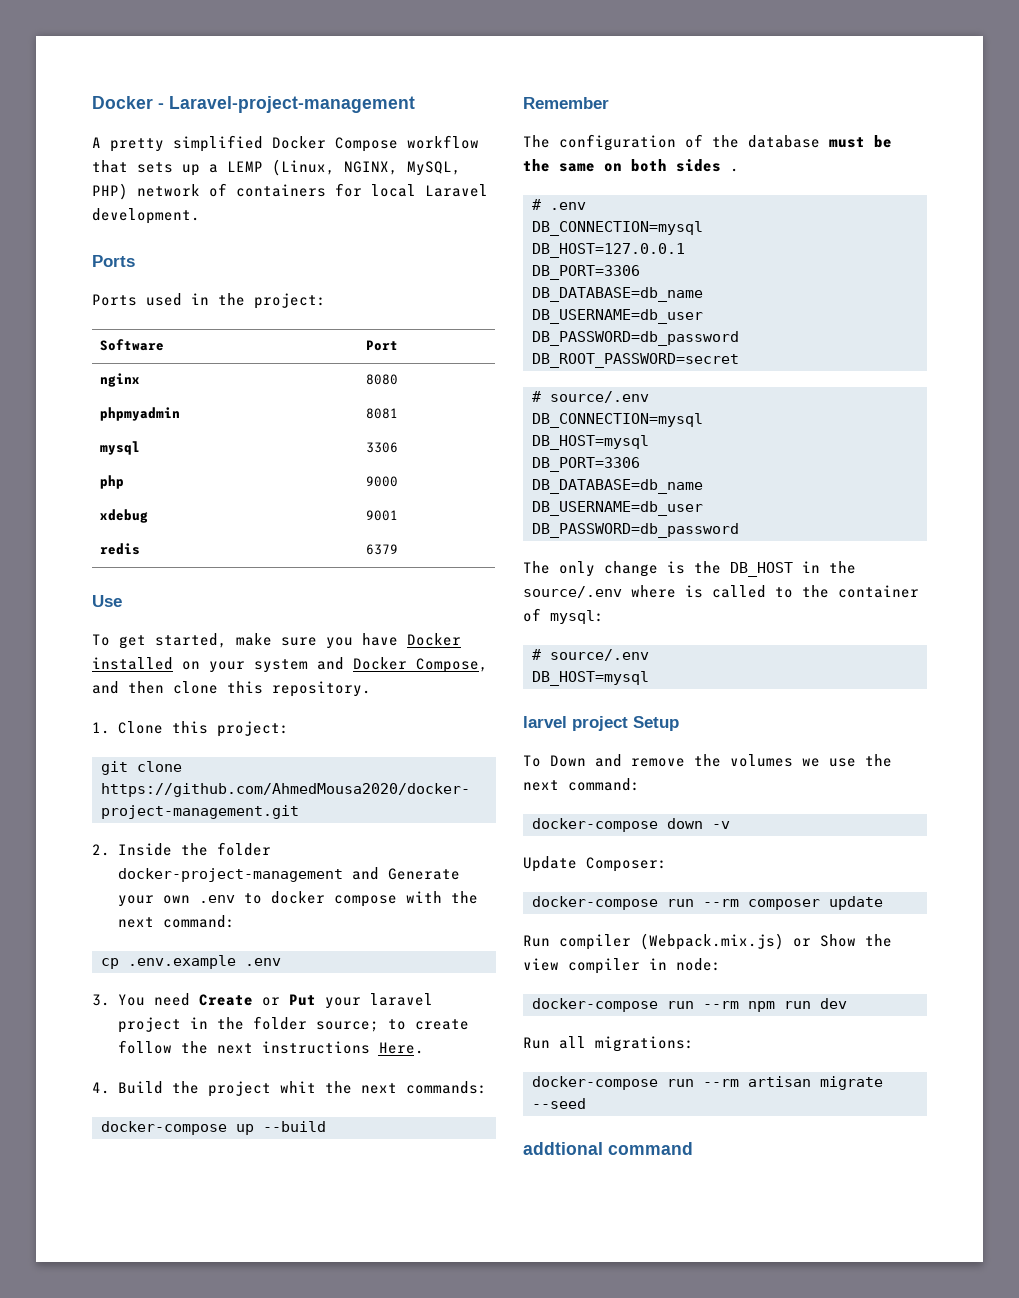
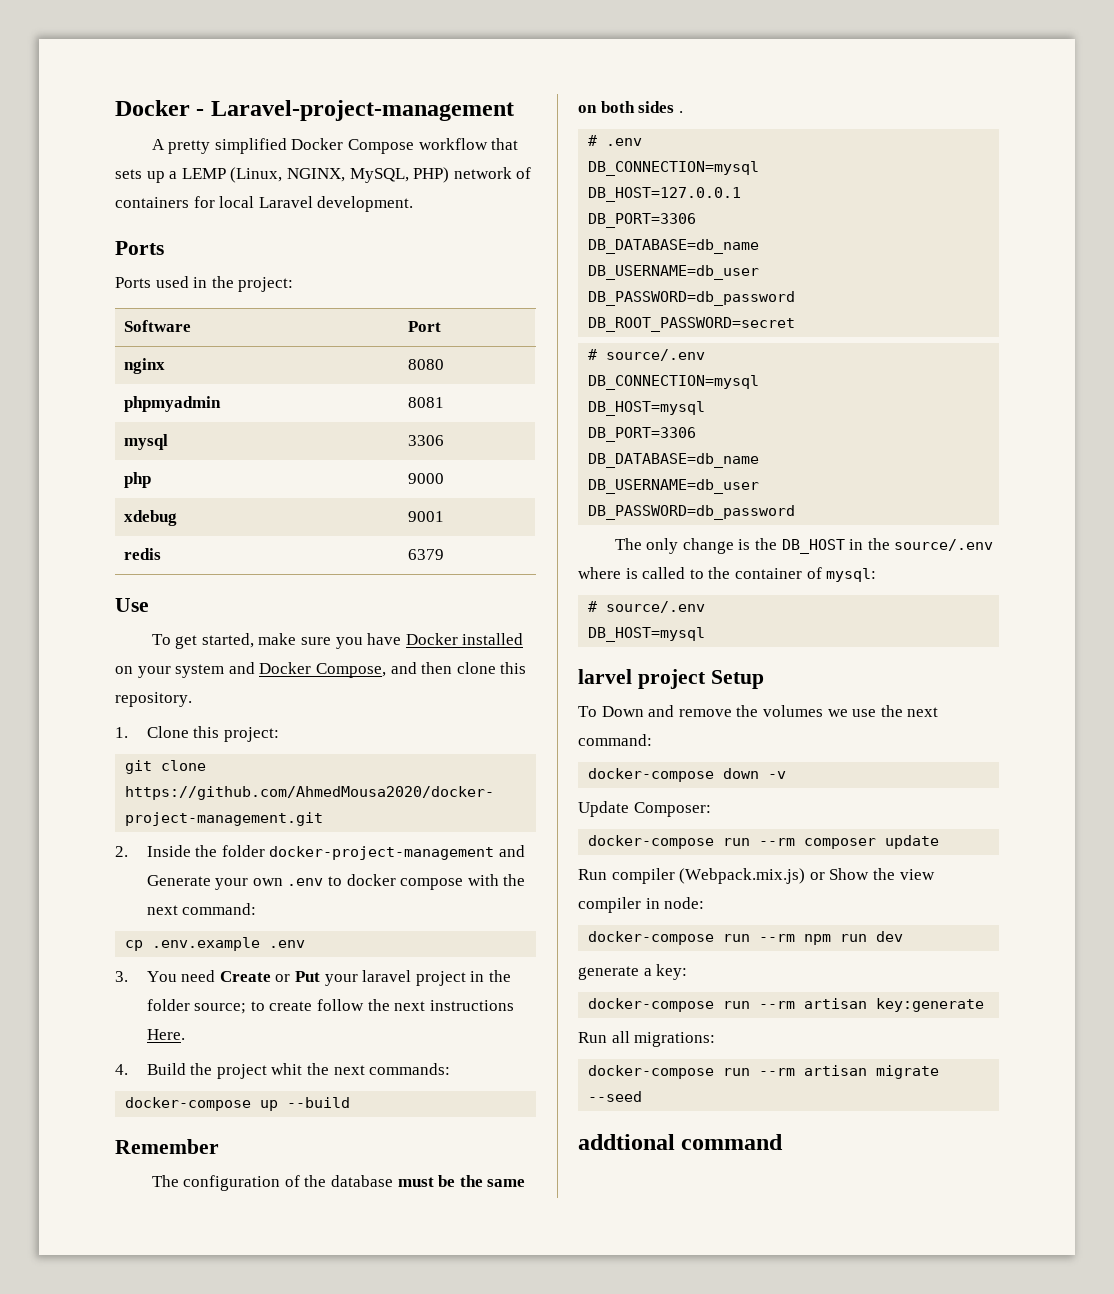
(847, 1003) none -> [578,964,688,980] [588,998,985,1012] // generate a key: // docker-compose run --rm artisan key:generate

